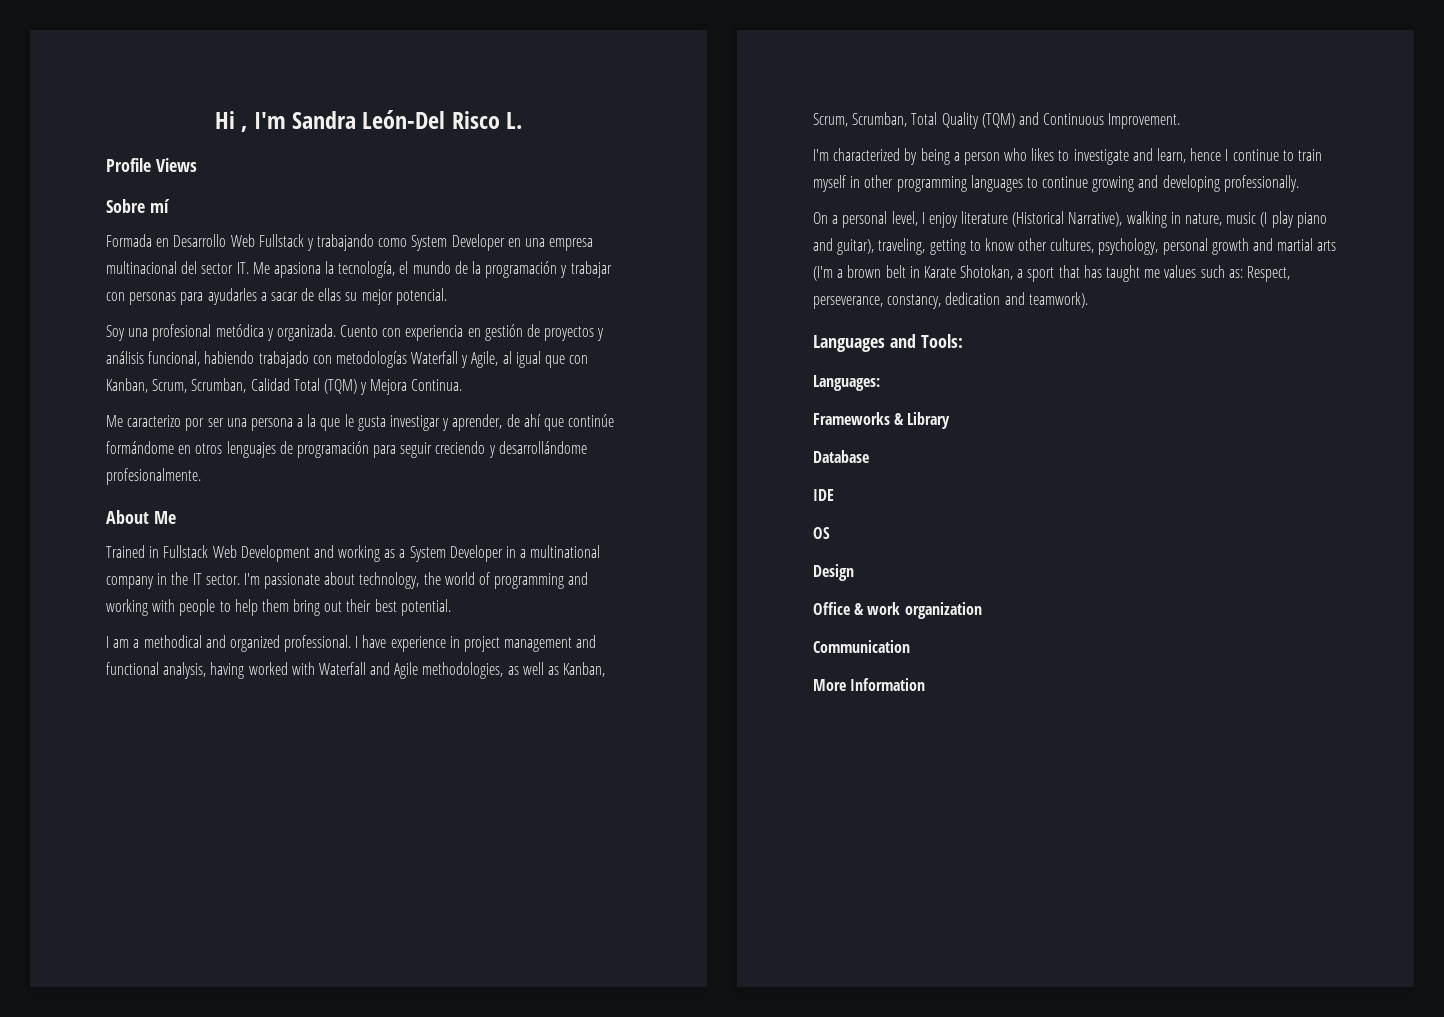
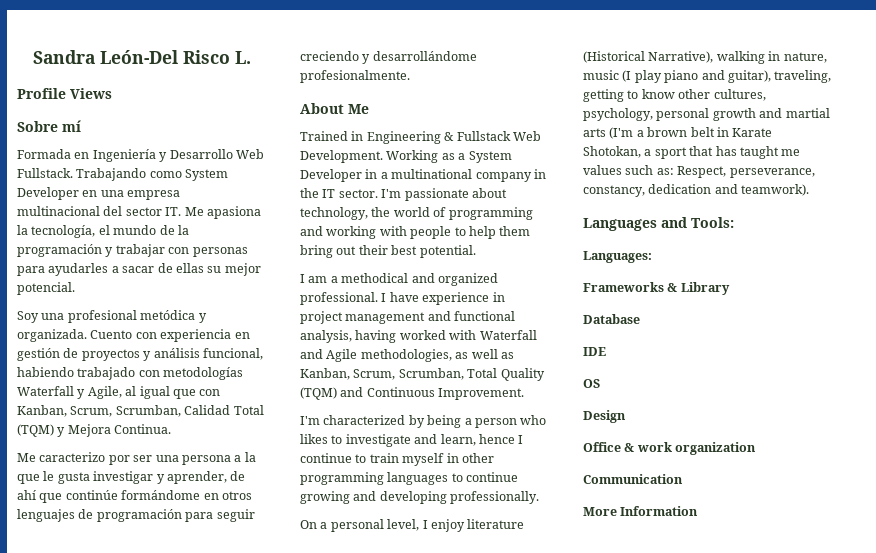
[214,111,286,132] Hi , I'm -> (32, 57) none
[173,234,375,251] Desarrollo Web Fullstack y trabajando -> [92,149,264,162] [17,168,147,181] Ingeniería y Desarrollo Web Fullstack. Trabajando
[163,545,381,562] Fullstack Web Development and working -> [366,131,541,144] [300,150,439,163] Engineering & Fullstack Web Development. Working

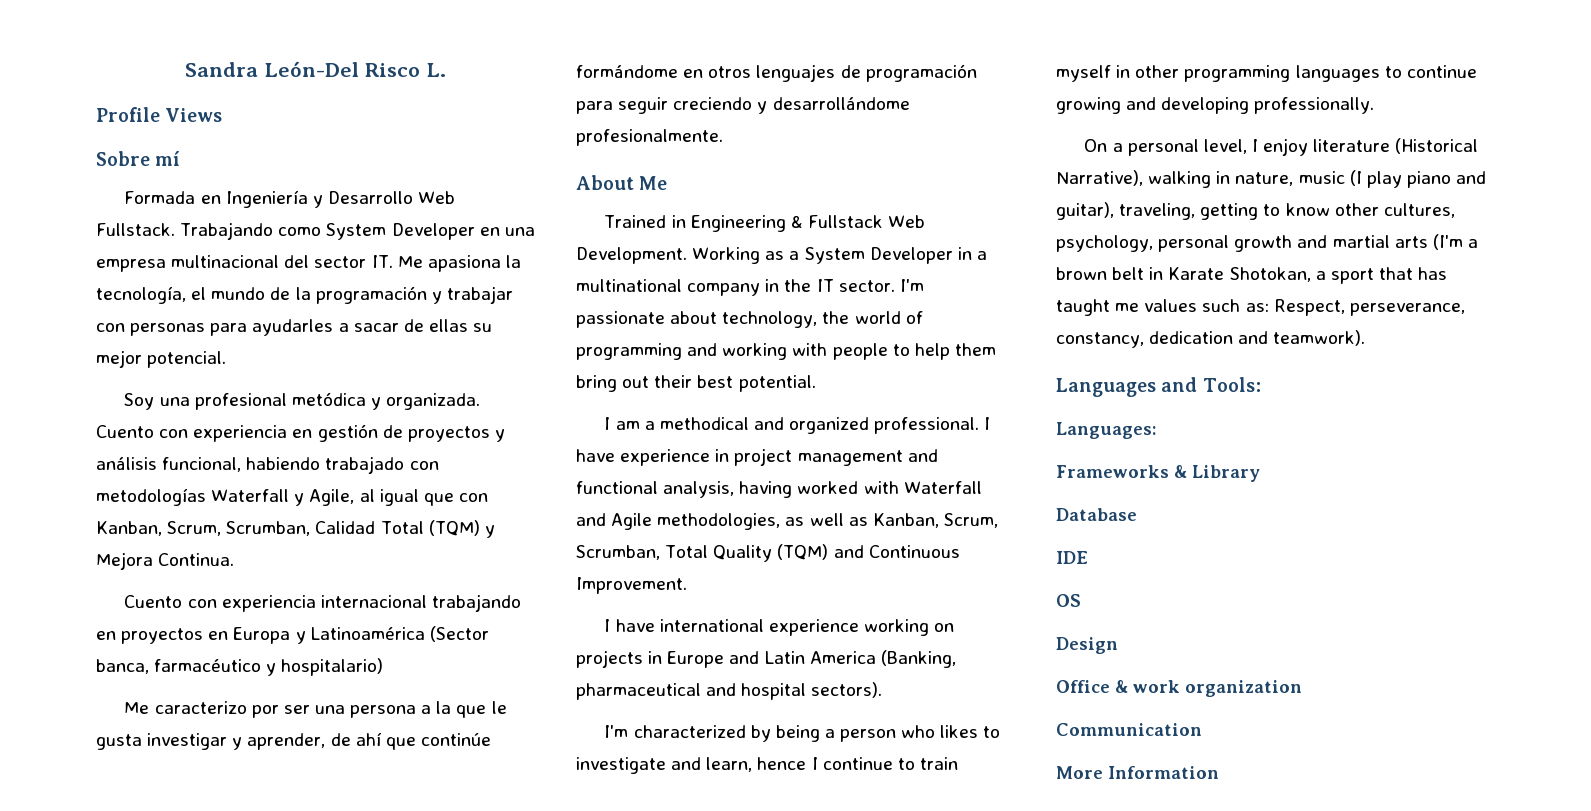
(172, 429) none -> [124,594,521,612] [96,626,489,644] [96,658,384,676] // Cuento con experiencia internacional trabajando en proyectos en Europa y Latinoamérica (Sector banca, farmacéutico y hospitalario)
(525, 394) none -> [604,619,955,636] [576,650,956,668] [576,682,883,700] // I have international experience working on projects in Europe and Latin America (Banking, pharmaceutical and hospital sectors).

